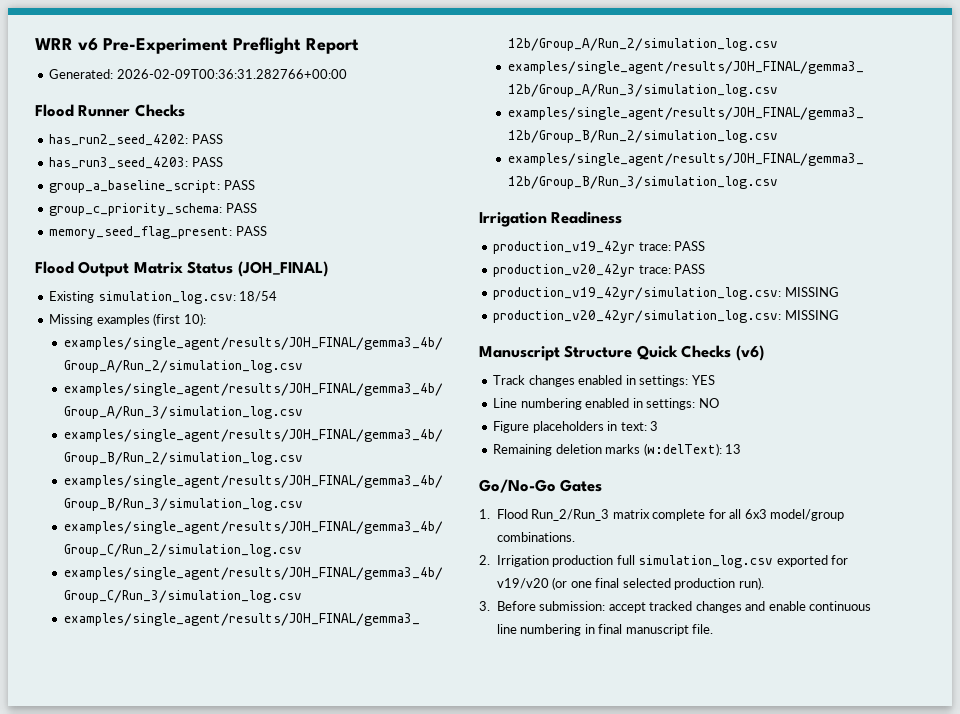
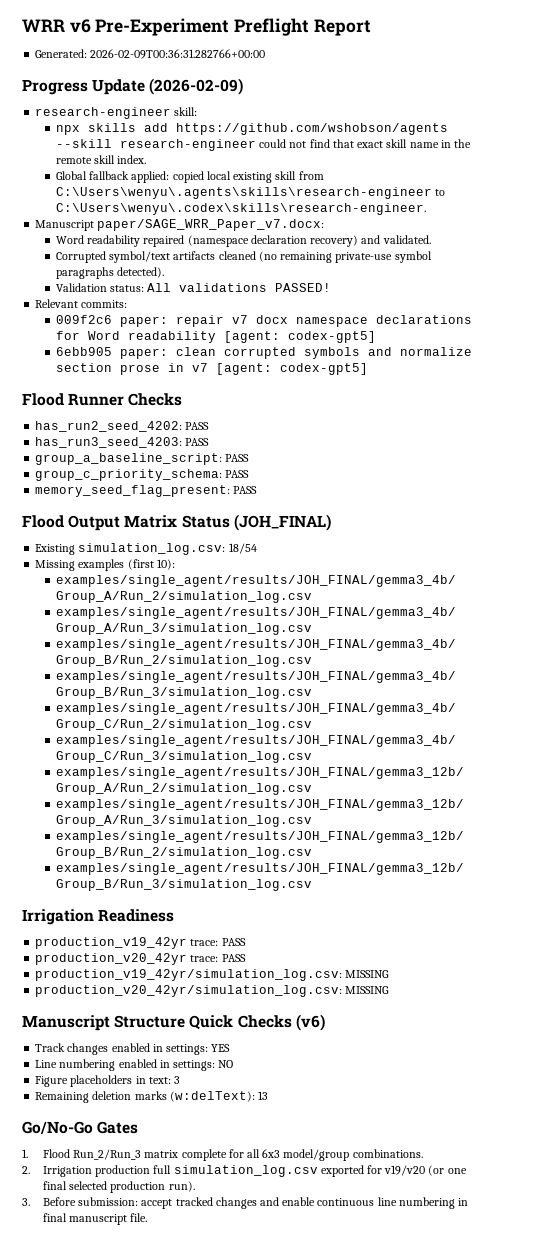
(347, 74) none -> [22,78,244,95] [35,107,198,119] [56,123,449,135] [56,139,472,151] [56,155,147,164] [56,171,324,183] [56,187,446,199] [56,203,427,215] [35,219,325,231] [56,235,431,247] [56,251,432,263] [56,267,165,279] [56,283,332,292] [35,299,128,308] [56,315,473,327] [56,331,377,343] [56,347,473,359] [56,363,369,375] // Progress Update (2026-02-09) // research-engineer skill: // npx skills add https://github.com/wshobson/agents --skill research-engineer could not find that exact skill name in the remote skill index. // Global fallback applied: copied local existing skill from C:\Users\wenyu\.agents\skills\research-engineer to C:\Users\wenyu\.codex\skills\research-engineer. // Manuscript paper/SAGE_WRR_Paper_v7.docx: // Word readability repaired (namespace declaration recovery) and validated. // Corrupted symbol/text artifacts cleaned (no remaining private-use symbol paragraphs detected). // Validation status: All validations PASSED! // Relevant commits: // 009f2c6 paper: repair v7 docx namespace declarations for Word readability [agent: codex-gpt5] // 6ebb905 paper: clean corrupted symbols and normalize section prose in v7 [agent: codex-gpt5]

